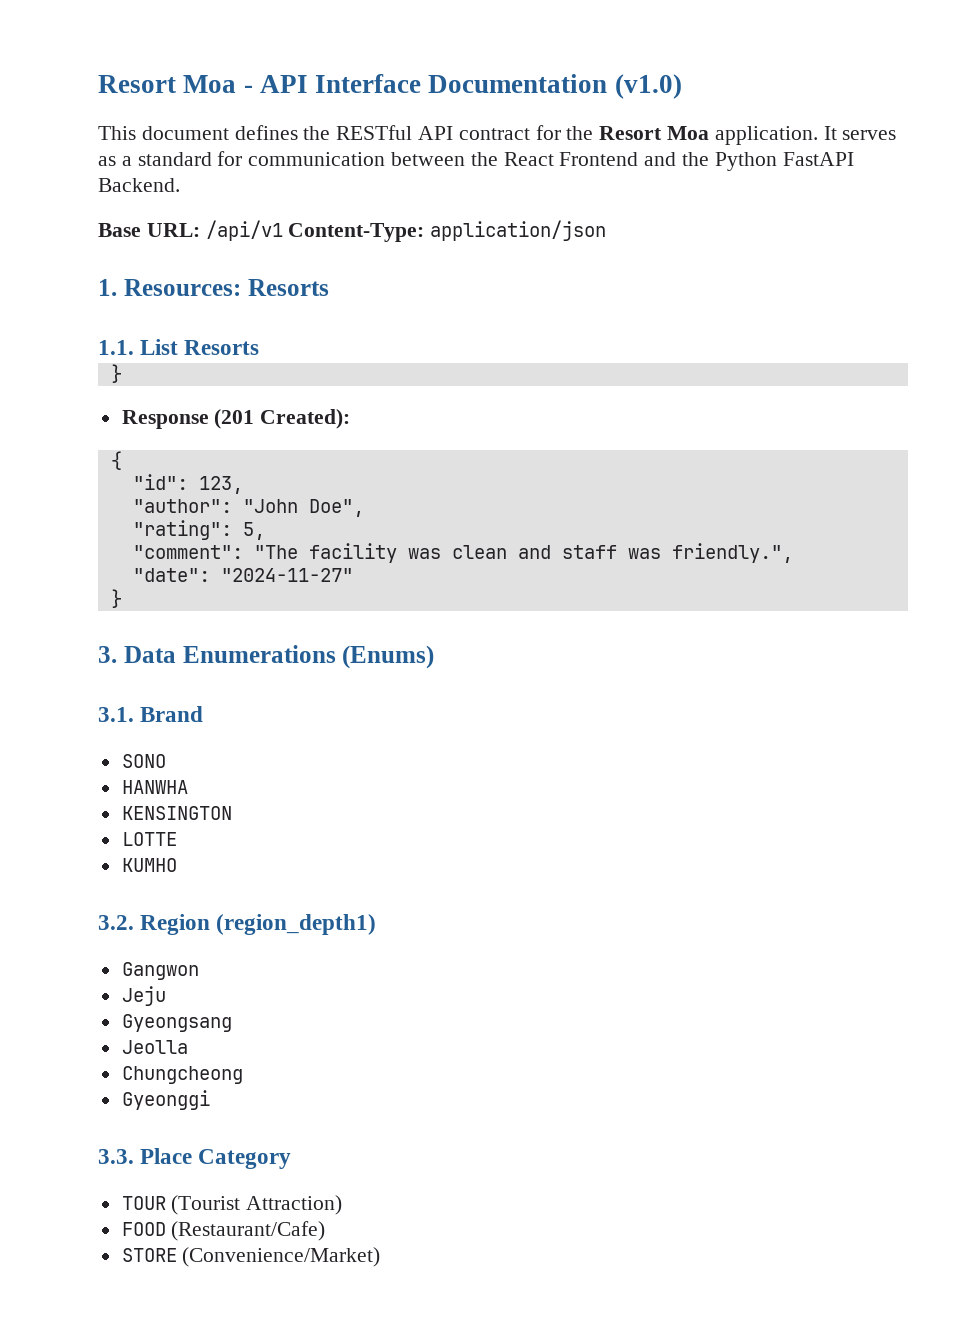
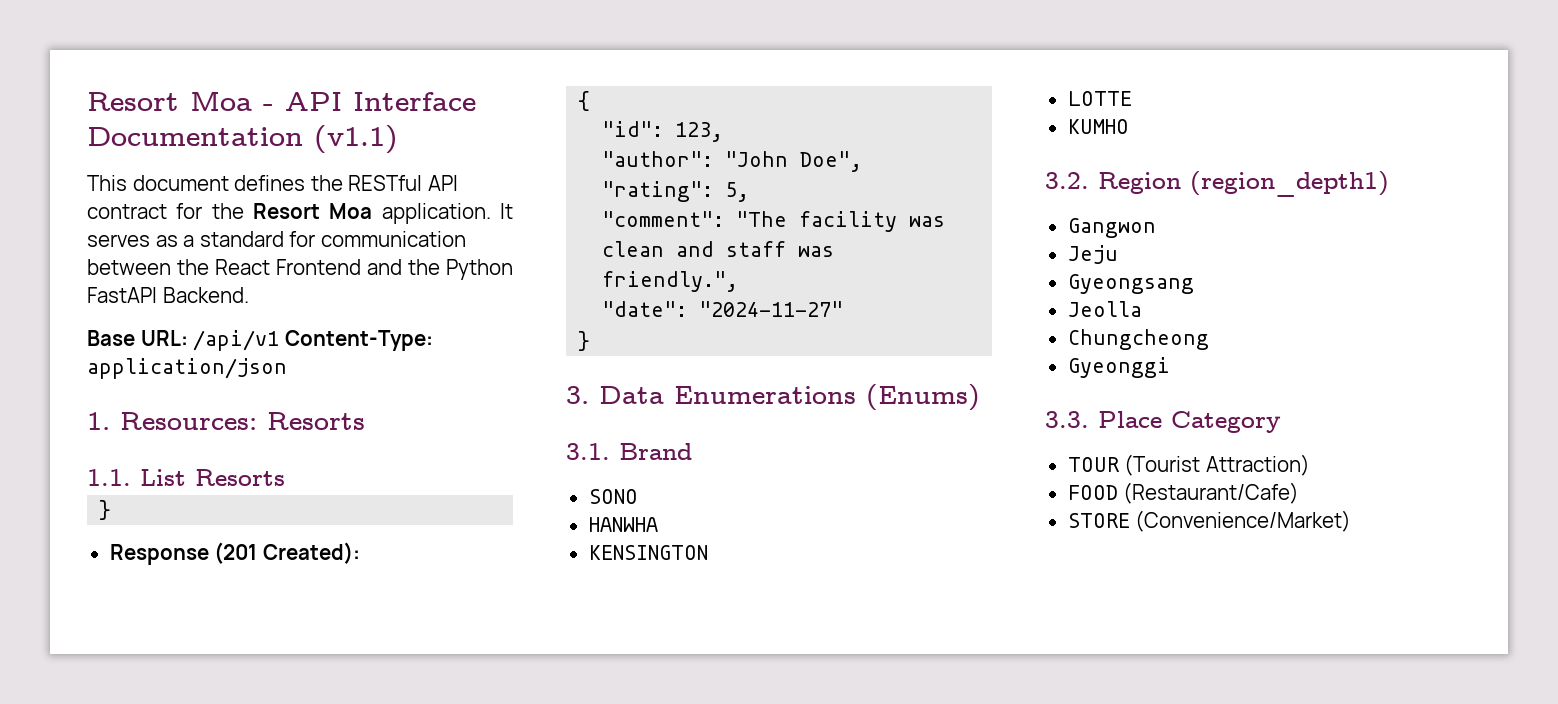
[614,74,682,99] (v1.0) -> [314,125,398,154] (v1.1)

